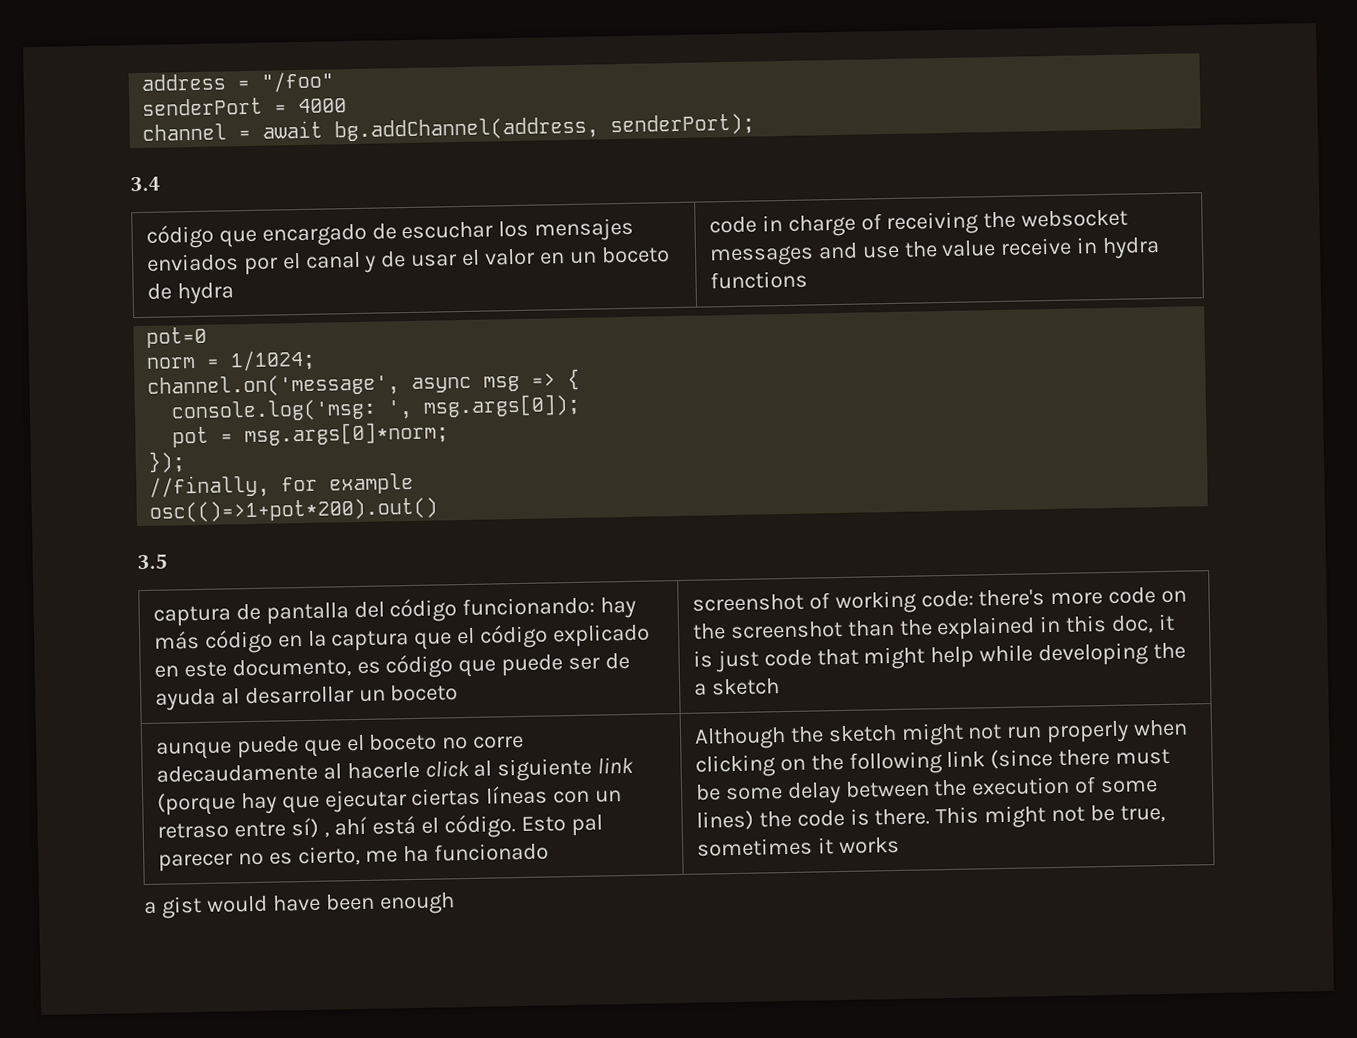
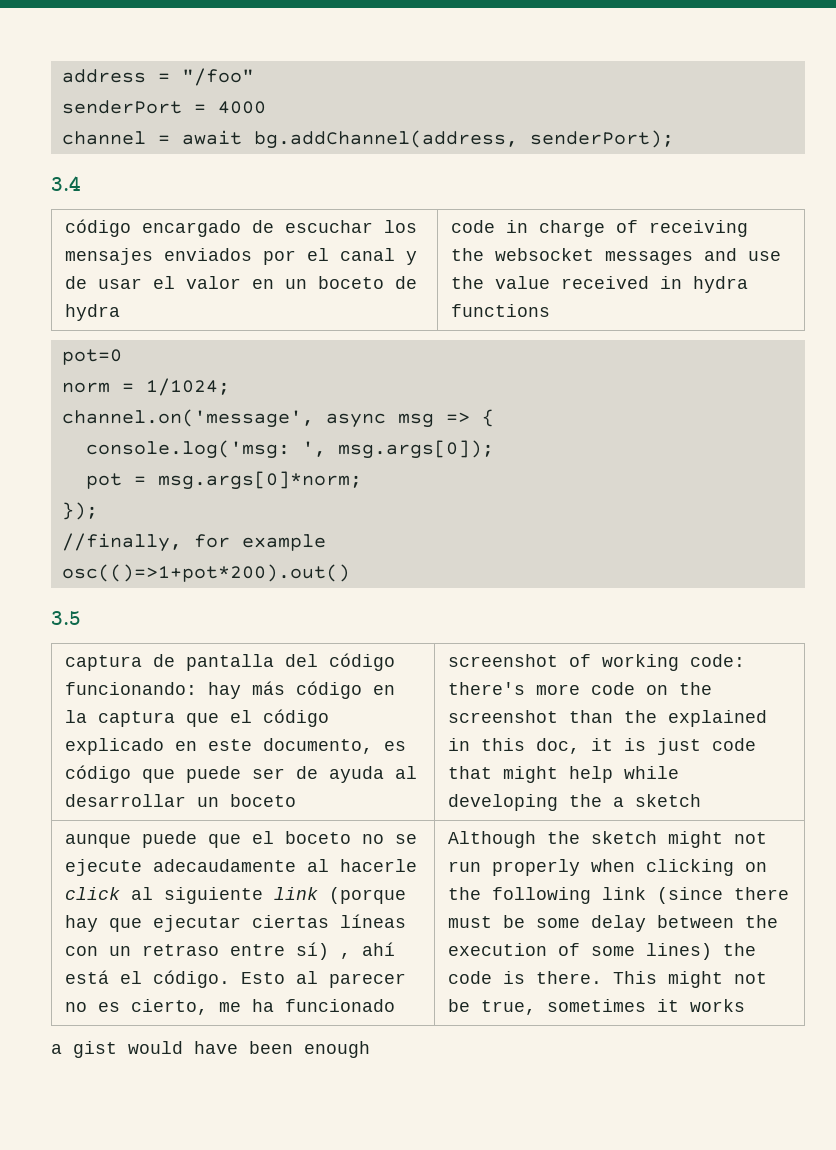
[218,229,257,248] que -> (132, 228) none
[1000,237,1073,256] receive -> [561,276,650,289] received
[473,735,525,749] corre -> [395,834,418,844] [65,859,143,876] se ejecute
[571,814,604,837] pal -> [296,971,319,984] al

